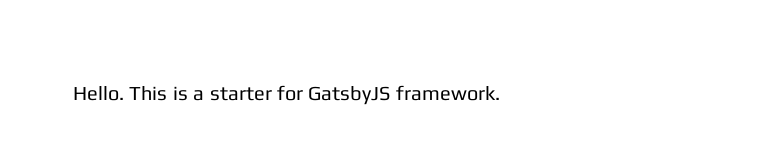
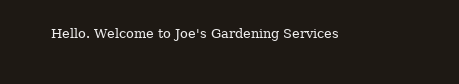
[129,85,500,105] This is a starter for GatsbyJS framework. -> [94,28,339,41] Welcome to Joe's Gardening Services

